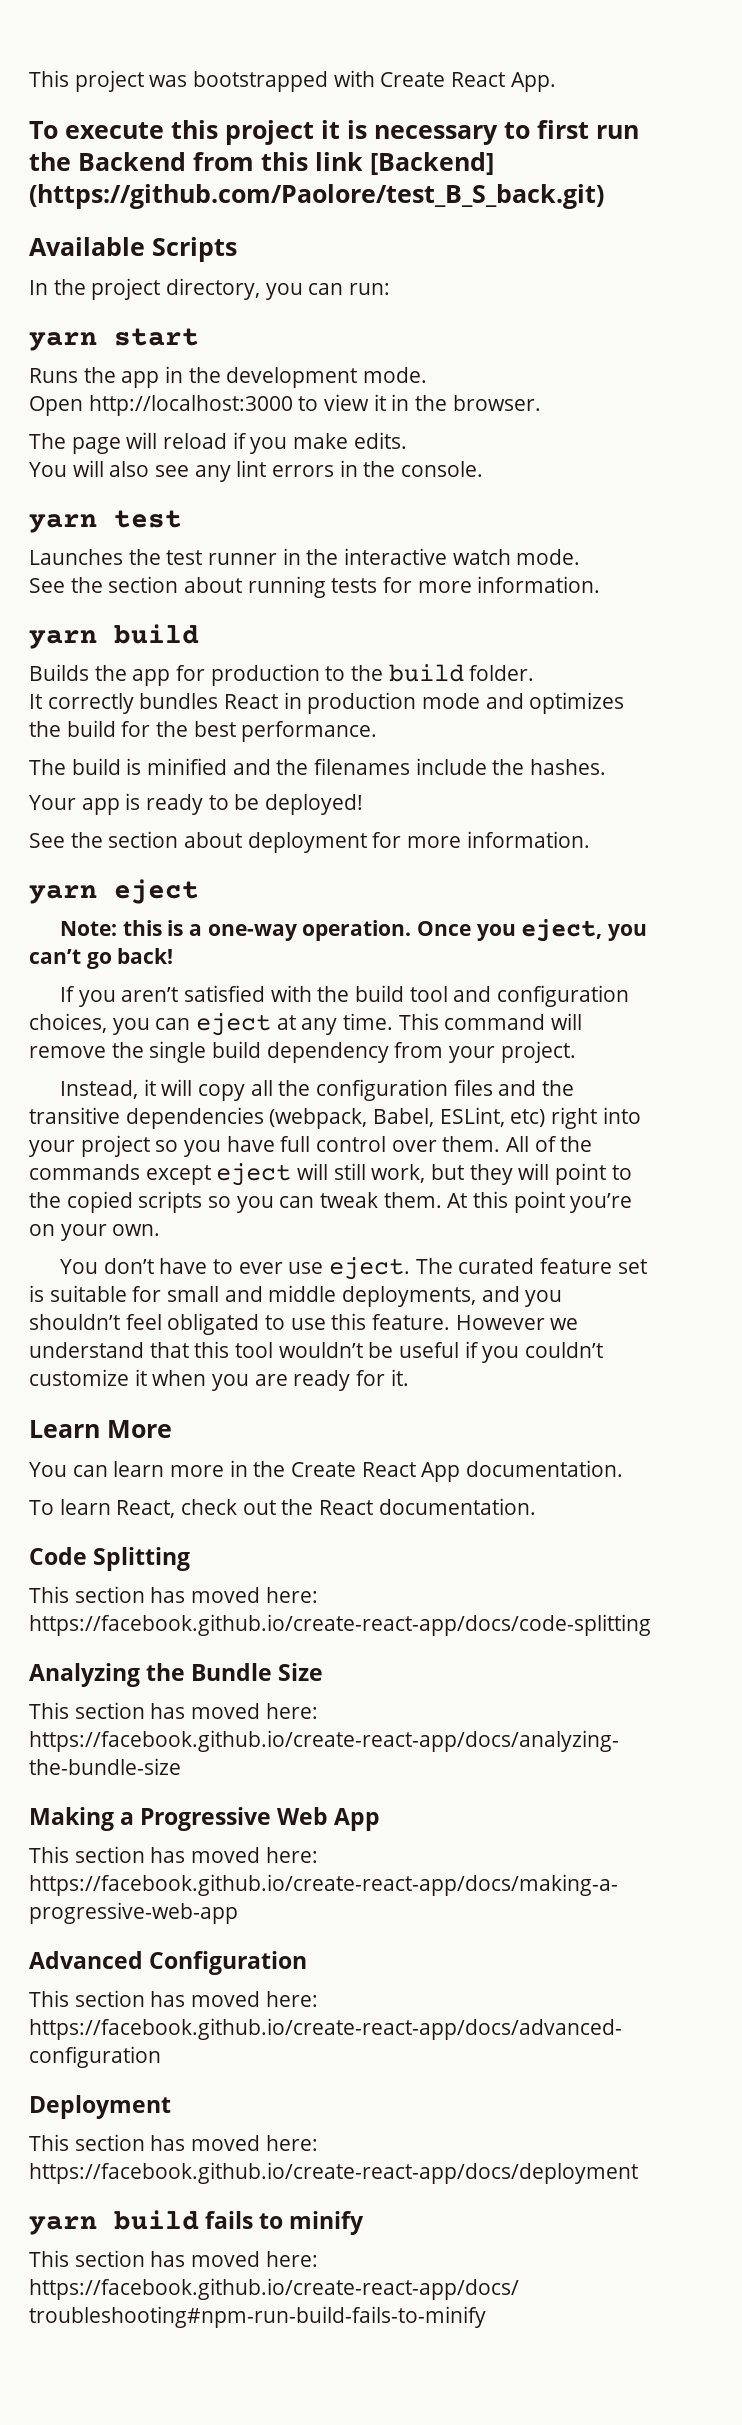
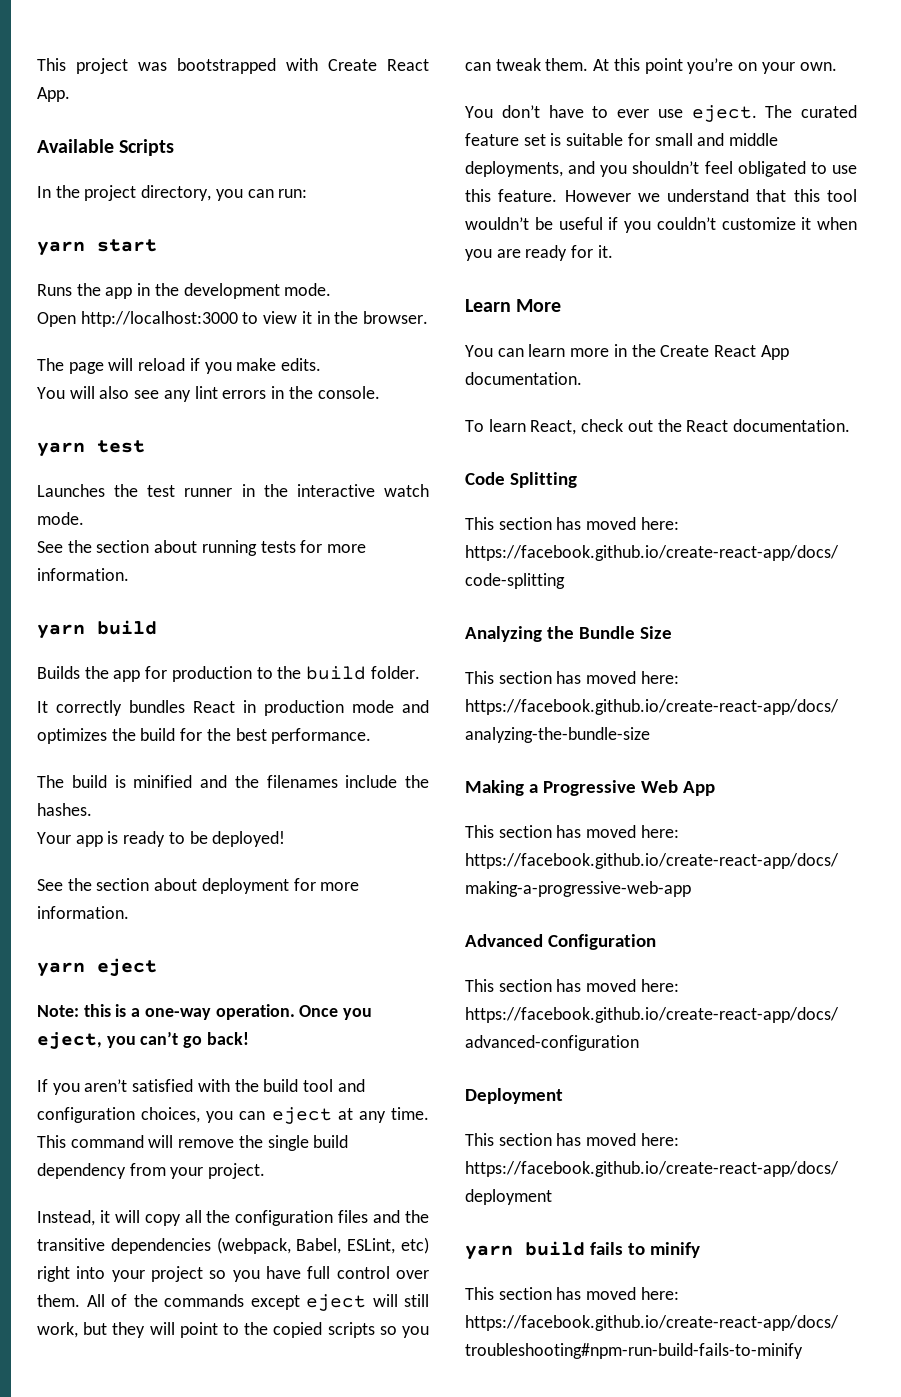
[29,120,639,145] [29,152,494,175] [29,184,604,209] // To execute this project it is necessary to first run the Backend from this link [Backend] (https://github.com/Paolore/test_B_S_back.git) -> (70, 94) none

